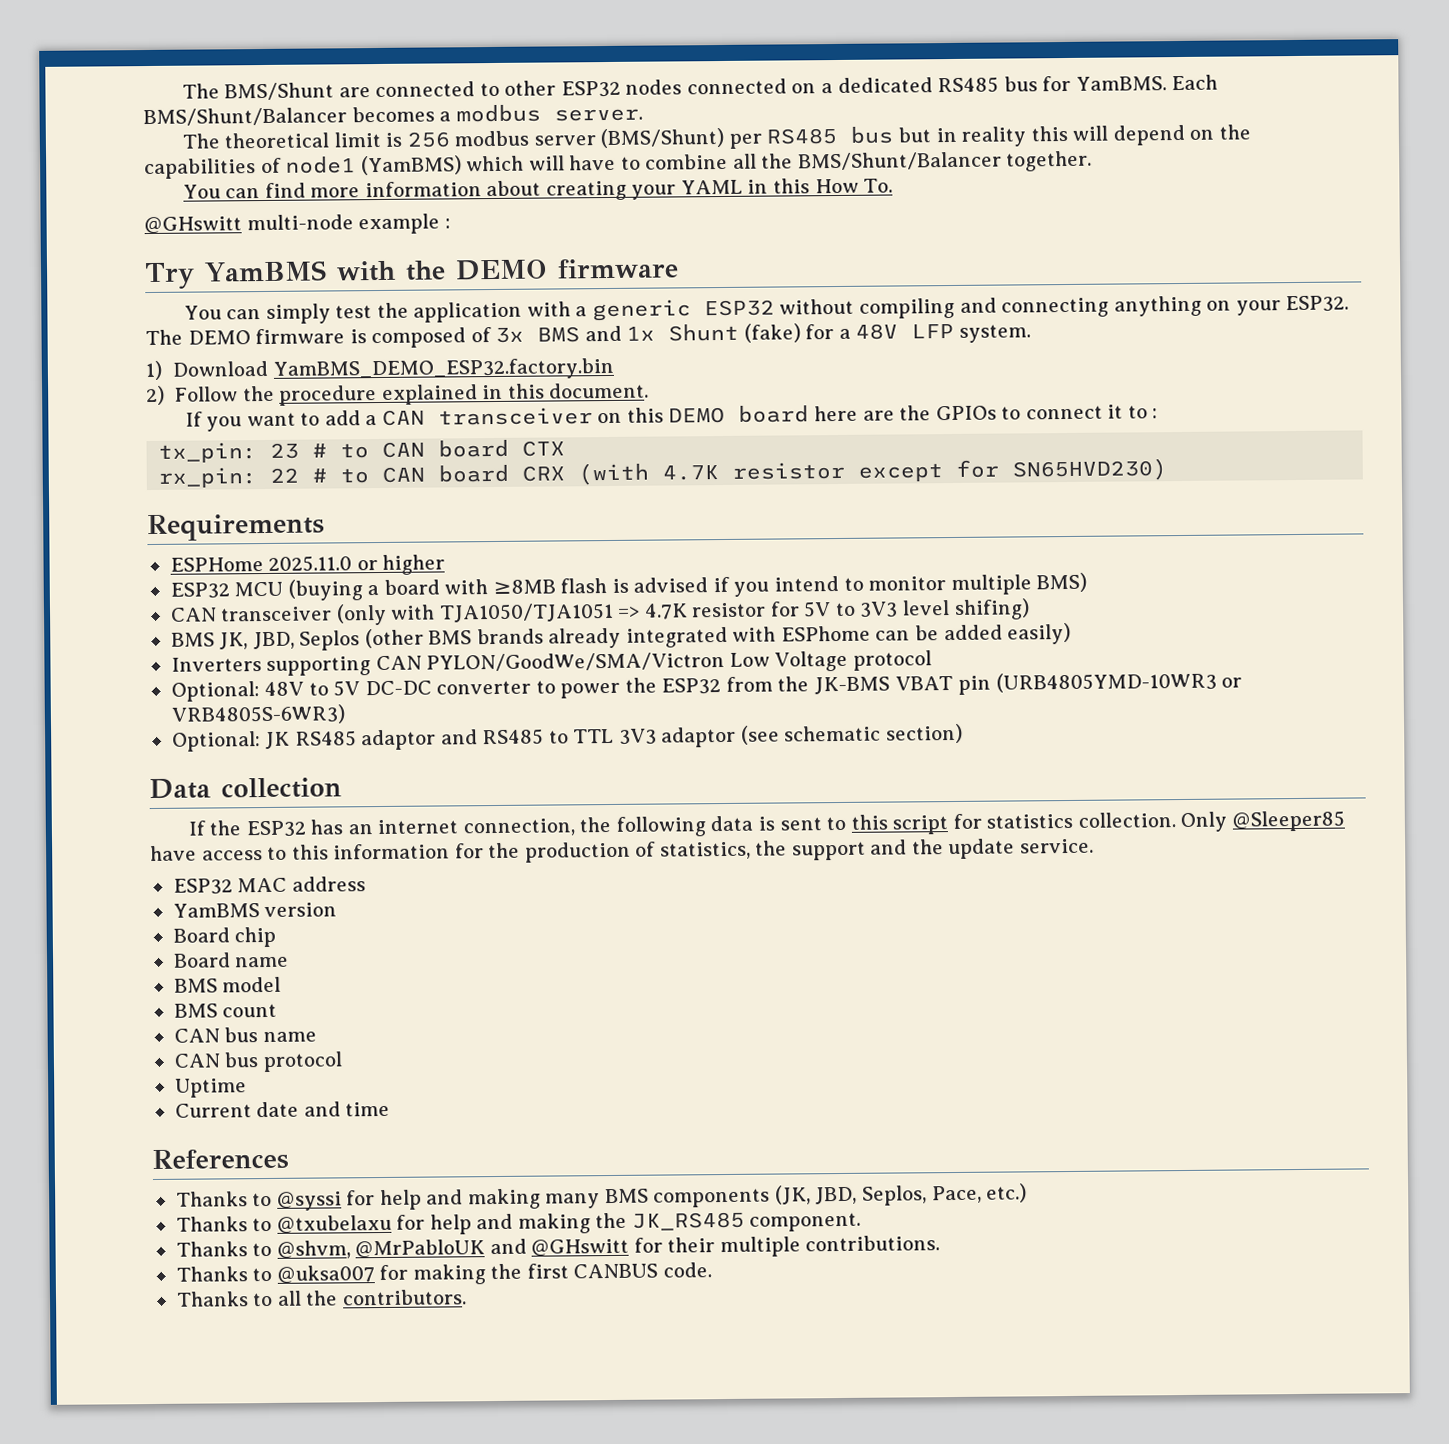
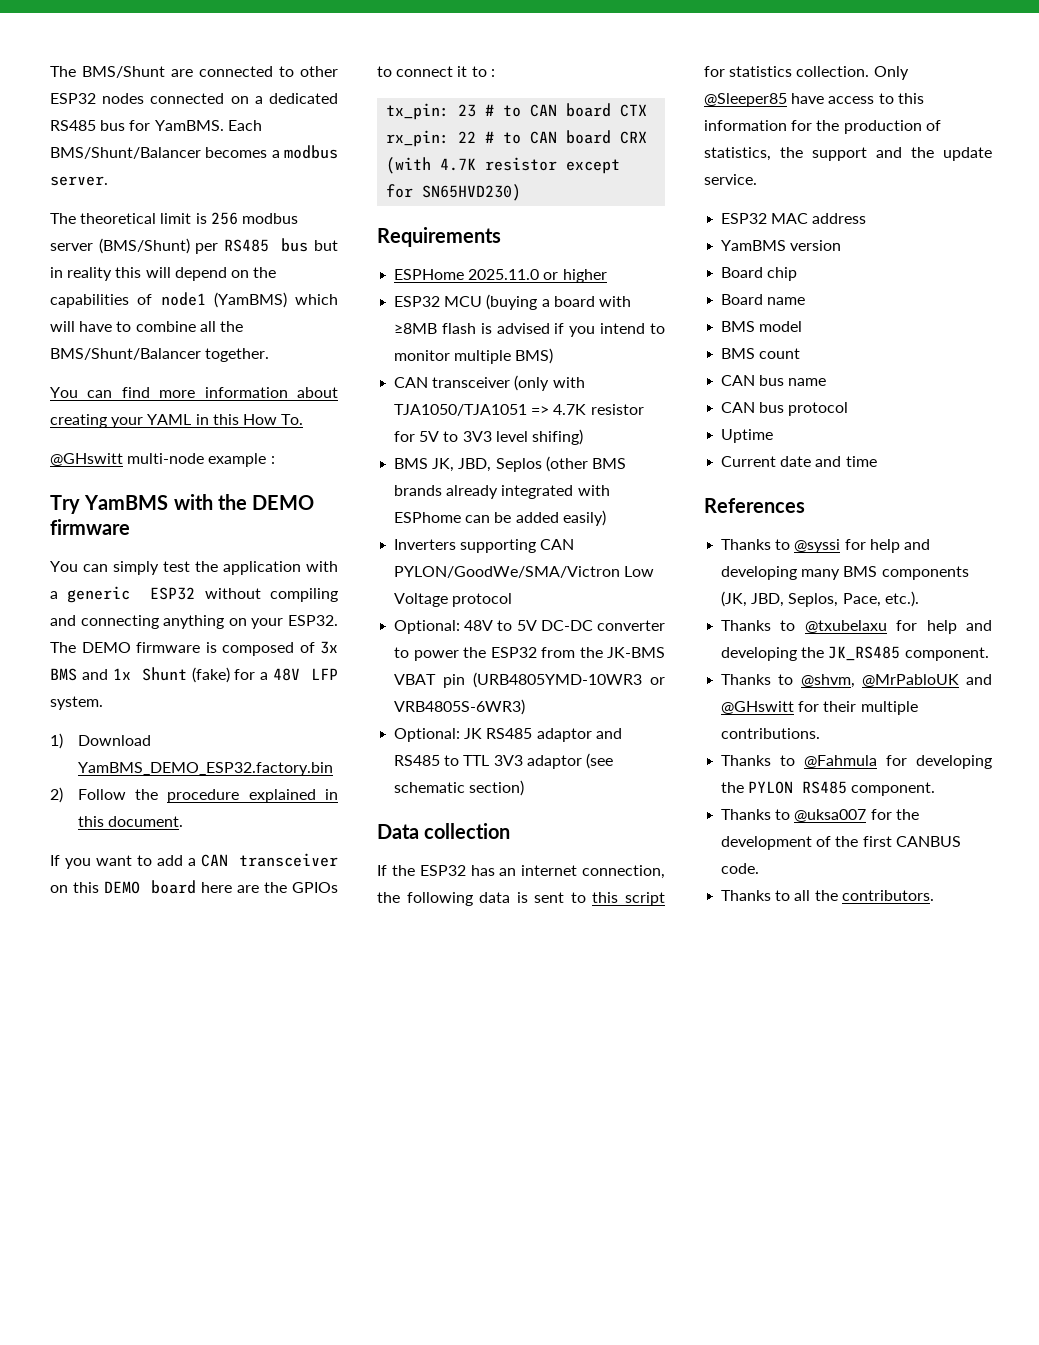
[467,1188,541,1210] making -> [721,566,798,580] developing
[986,1183,1028,1203] etc.) -> [884,591,919,607] etc.).
[517,1213,591,1234] making -> [721,647,798,661] developing
(941, 1243) none -> [721,755,992,769] [721,781,936,796] // Thanks to @Fahmula for developing the PYLON RS485 component.
[412,1264,486,1285] making -> [895,809,919,820] [721,836,832,850] the development of

